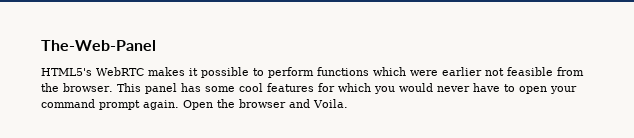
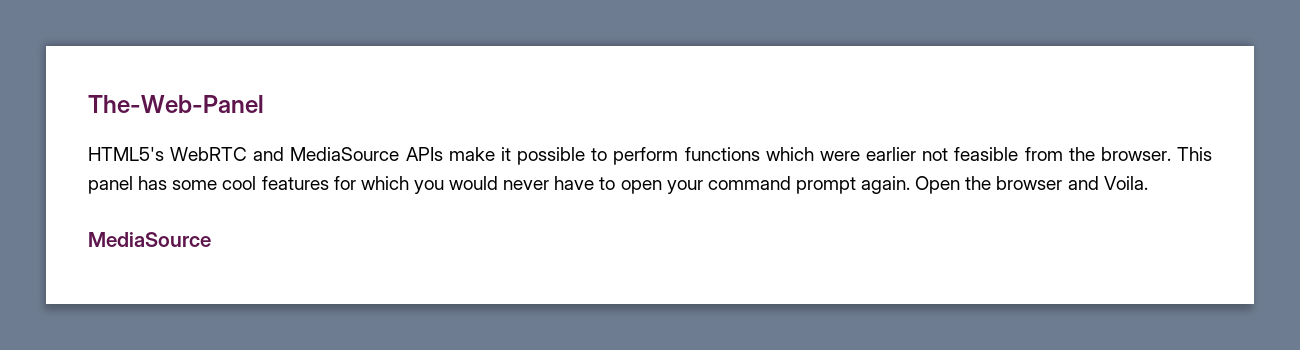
[148,67,185,76] makes -> [253,147,495,161] and MediaSource APIs make
(348, 103) none -> [88,232,211,247] // MediaSource

